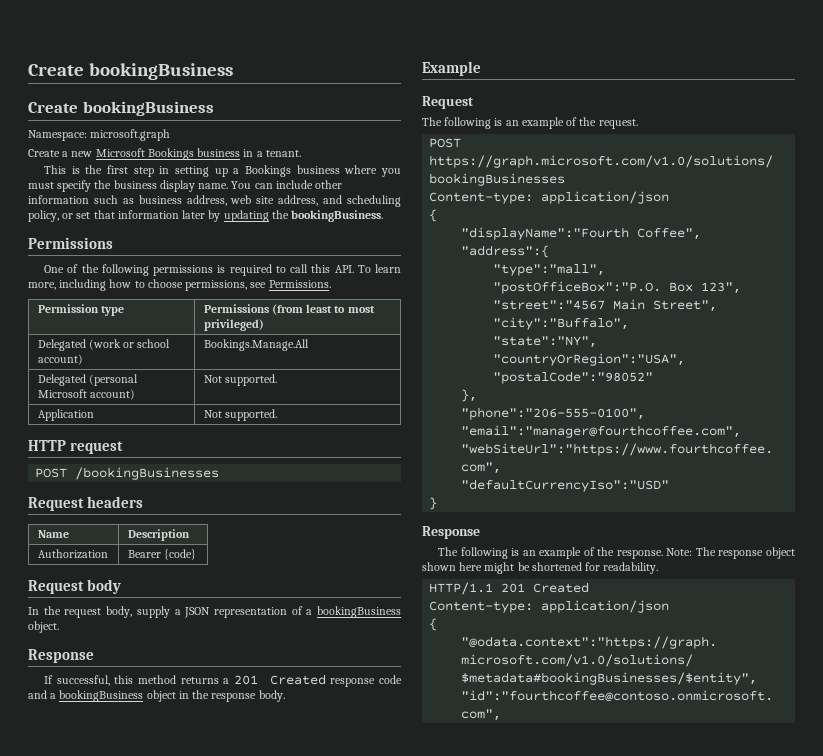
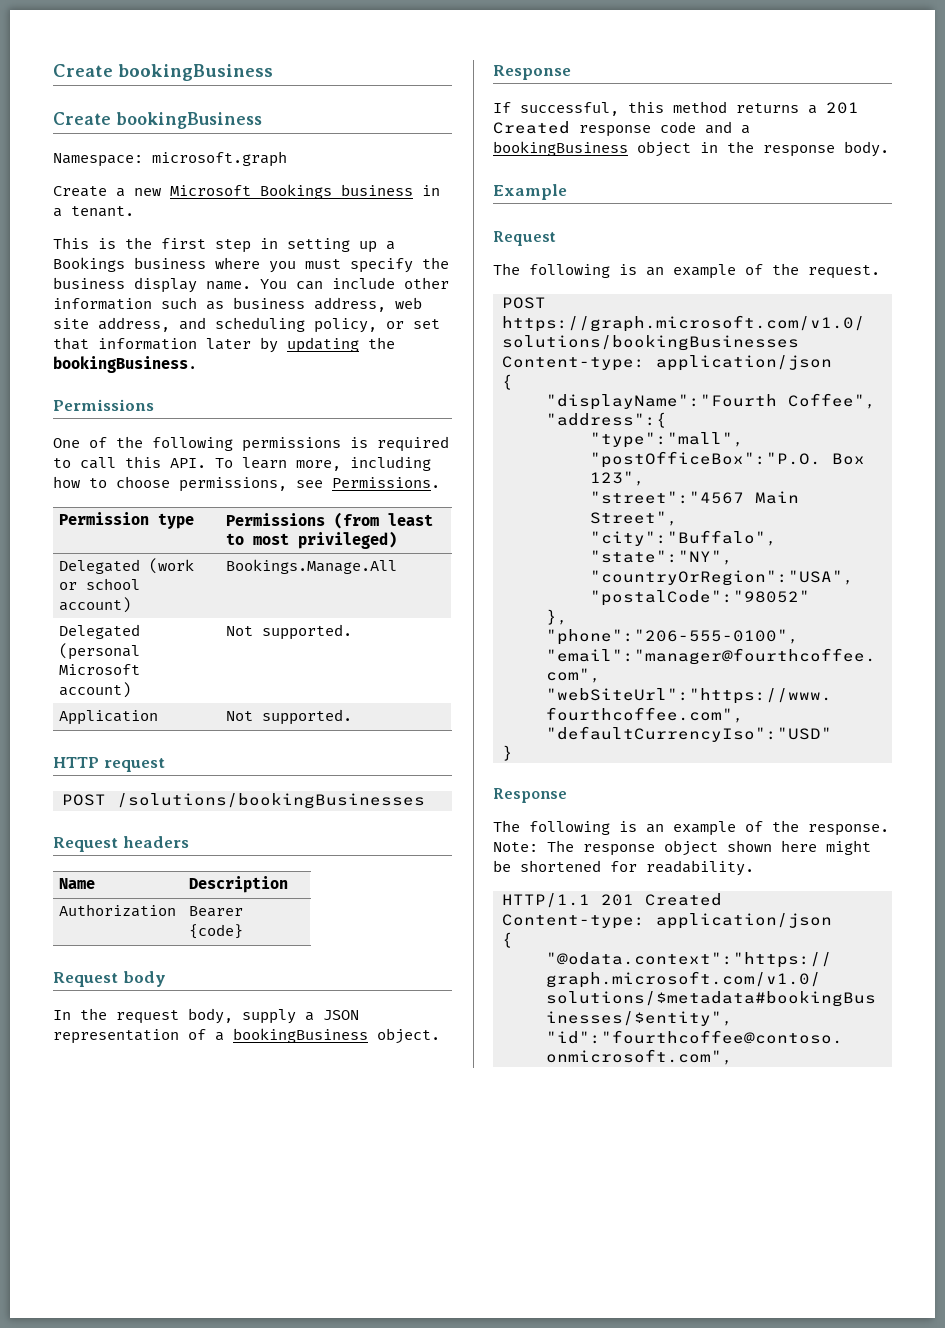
[75,467,220,480] /bookingBusinesses -> [117,793,425,809] /solutions/bookingBusinesses

